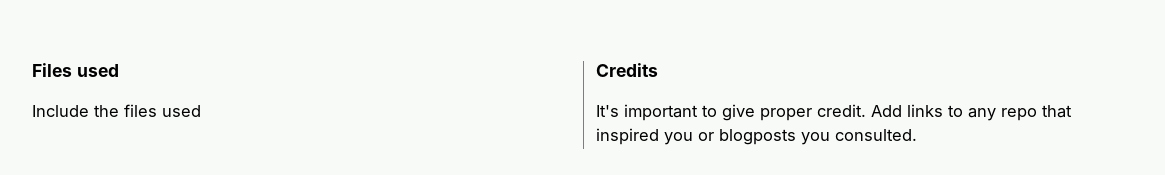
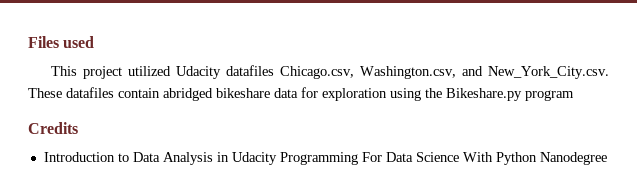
[32,104,201,117] [596,63,658,77] [596,104,1072,121] [596,128,917,145] Include the files used // Credits // It's important to give proper credit. Add links to any repo that inspired you or blogposts you consulted. -> [51,65,609,79] [28,87,574,101] [28,122,78,134] [43,152,607,165] This project utilized Udacity datafiles Chicago.csv, Washington.csv, and New_York_City.csv. These datafiles contain abridged bikeshare data for exploration using the Bikeshare.py program // Credits // Introduction to Data Analysis in Udacity Programming For Data Science With Python Nanodegree

